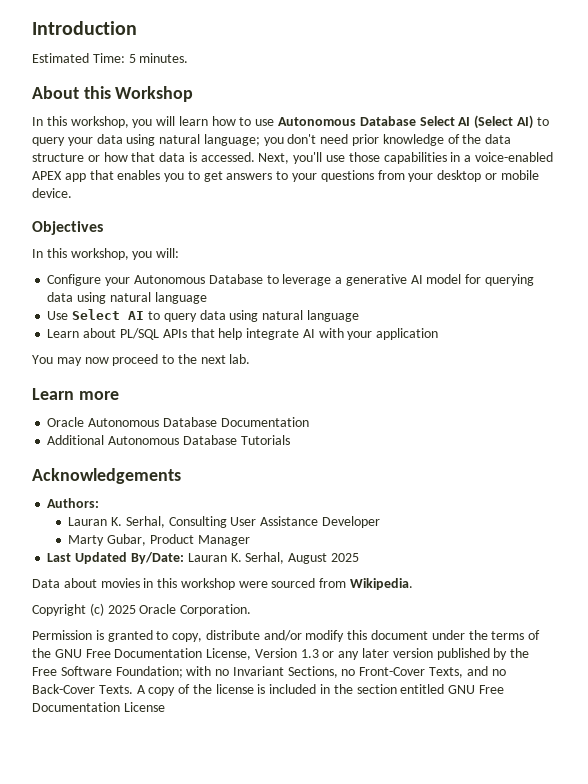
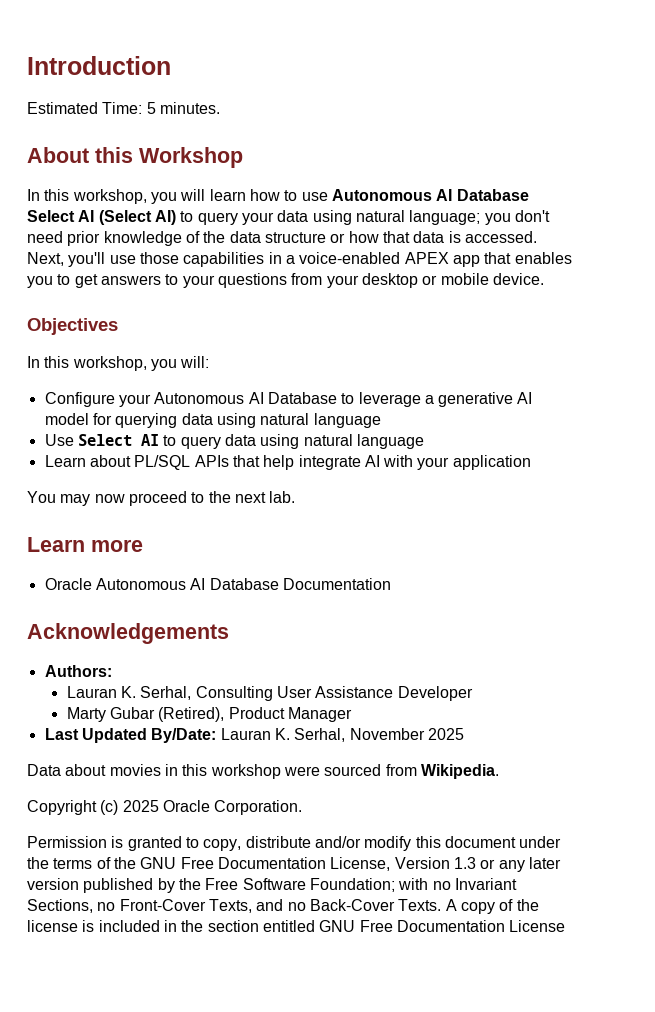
(357, 121) none -> [436,189,453,201] AI
(205, 279) none -> [248,392,264,404] AI
(160, 422) none -> [190,578,206,590] AI
[47,435,290,445] // Additional Autonomous Database Tutorials -> (391, 584) none
[107,534,147,546] Gubar, -> [109,707,225,722] Gubar (Retired),
[288,553,328,564] August -> [349,728,425,740] November

